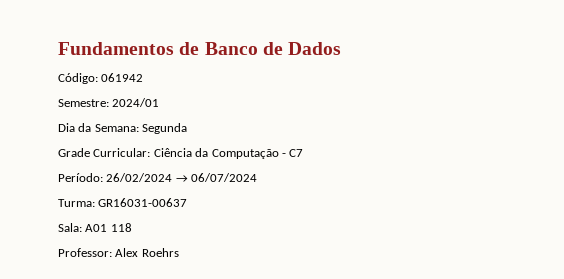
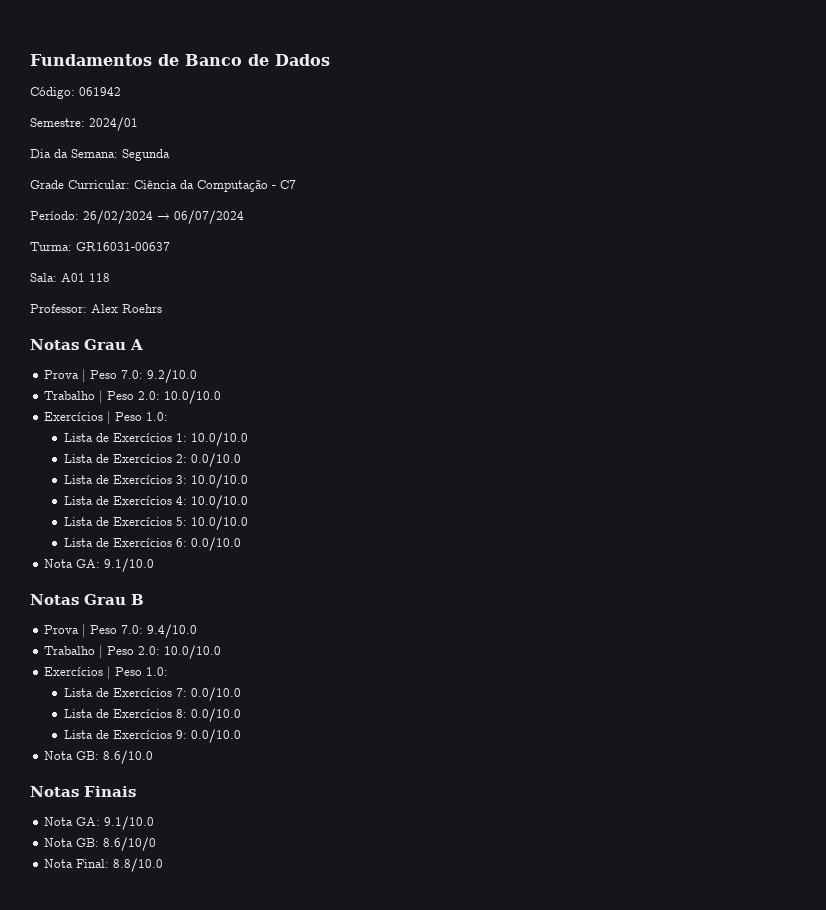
(179, 252) none -> [30,339,143,350] [44,369,198,383] [44,390,222,404] [44,411,169,425] [63,432,248,446] [63,453,241,467] [63,474,248,488] [63,495,248,509] [63,516,248,530] [63,537,241,551] [44,558,155,572] [30,594,144,605] [44,624,198,638] [44,645,222,659] [44,666,169,680] [63,687,241,701] [63,708,241,722] [63,729,241,743] [44,750,154,764] [30,786,136,797] [44,816,155,830] [44,837,157,851] [44,858,164,872] // Notas Grau A // Prova | Peso 7.0: 9.2/10.0 // Trabalho | Peso 2.0: 10.0/10.0 // Exercícios | Peso 1.0: // Lista de Exercícios 1: 10.0/10.0 // Lista de Exercícios 2: 0.0/10.0 // Lista de Exercícios 3: 10.0/10.0 // Lista de Exercícios 4: 10.0/10.0 // Lista de Exercícios 5: 10.0/10.0 // Lista de Exercícios 6: 0.0/10.0 // Nota GA: 9.1/10.0 // Notas Grau B // Prova | Peso 7.0: 9.4/10.0 // Trabalho | Peso 2.0: 10.0/10.0 // Exercícios | Peso 1.0: // Lista de Exercícios 7: 0.0/10.0 // Lista de Exercícios 8: 0.0/10.0 // Lista de Exercícios 9: 0.0/10.0 // Nota GB: 8.6/10.0 // Notas Finais // Nota GA: 9.1/10.0 // Nota GB: 8.6/10/0 // Nota Final: 8.8/10.0

